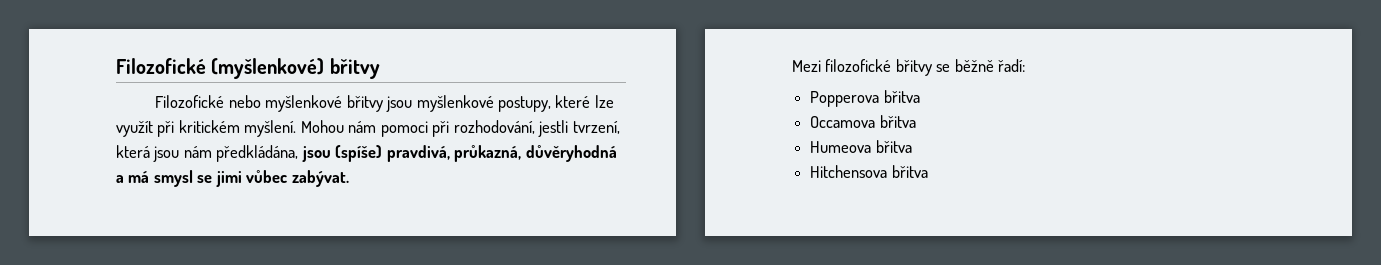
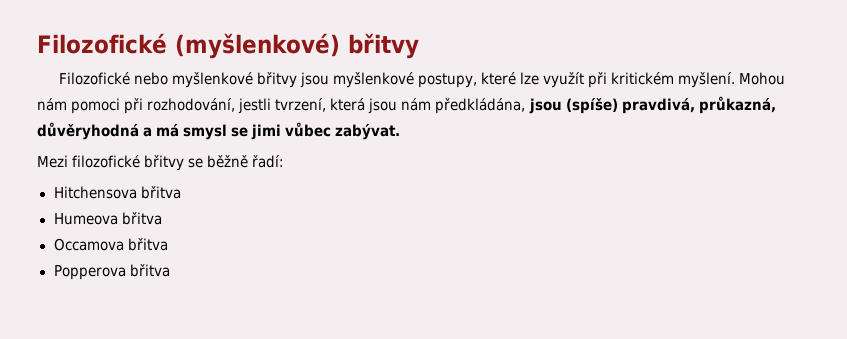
[810,91,880,107] Popperova -> [53,186,181,199] [53,213,118,225] Hitchensova břitva // Humeova
[810,140,912,153] [810,165,928,178] Humeova břitva // Hitchensova břitva -> [53,264,170,280] Popperova břitva

